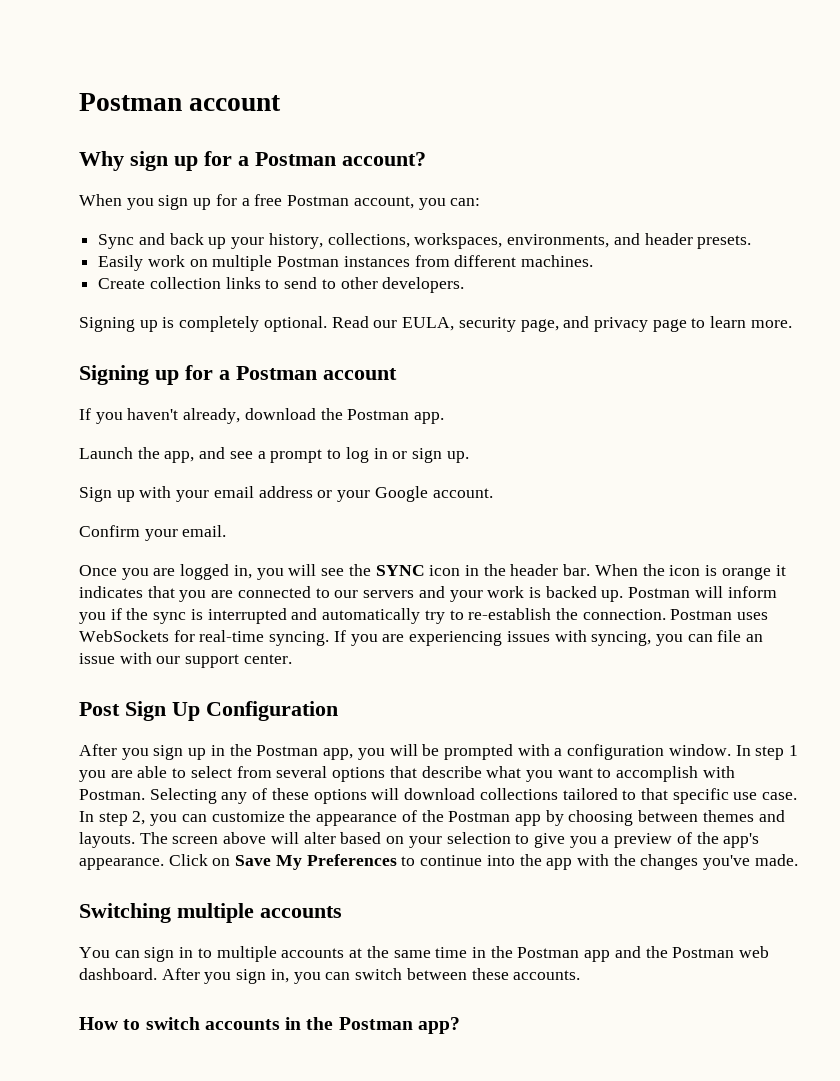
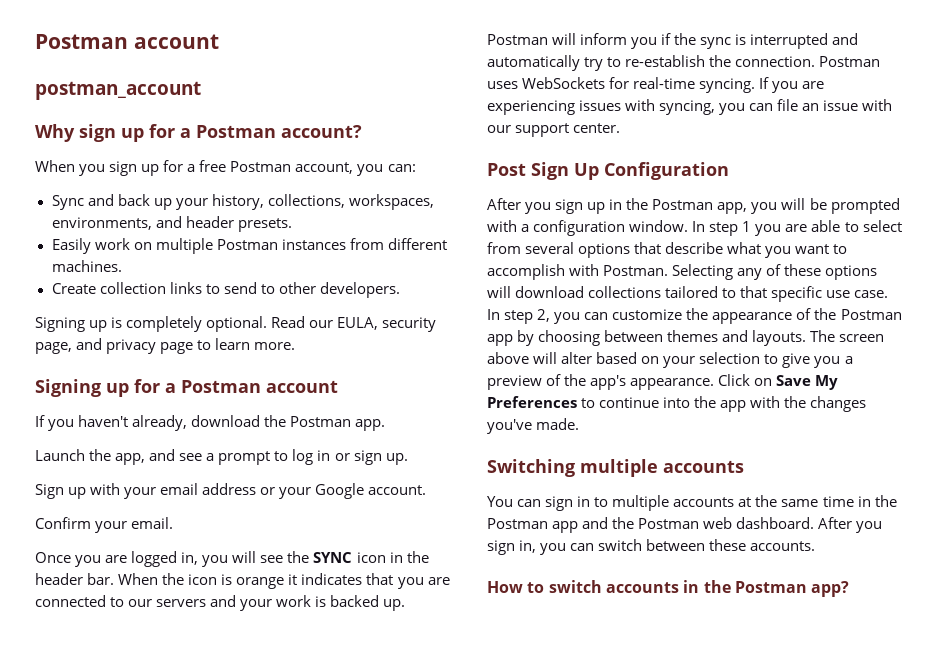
[79,93,282,111] Postman account -> [35,34,219,49] [35,81,201,100] Postman account // postman_account

